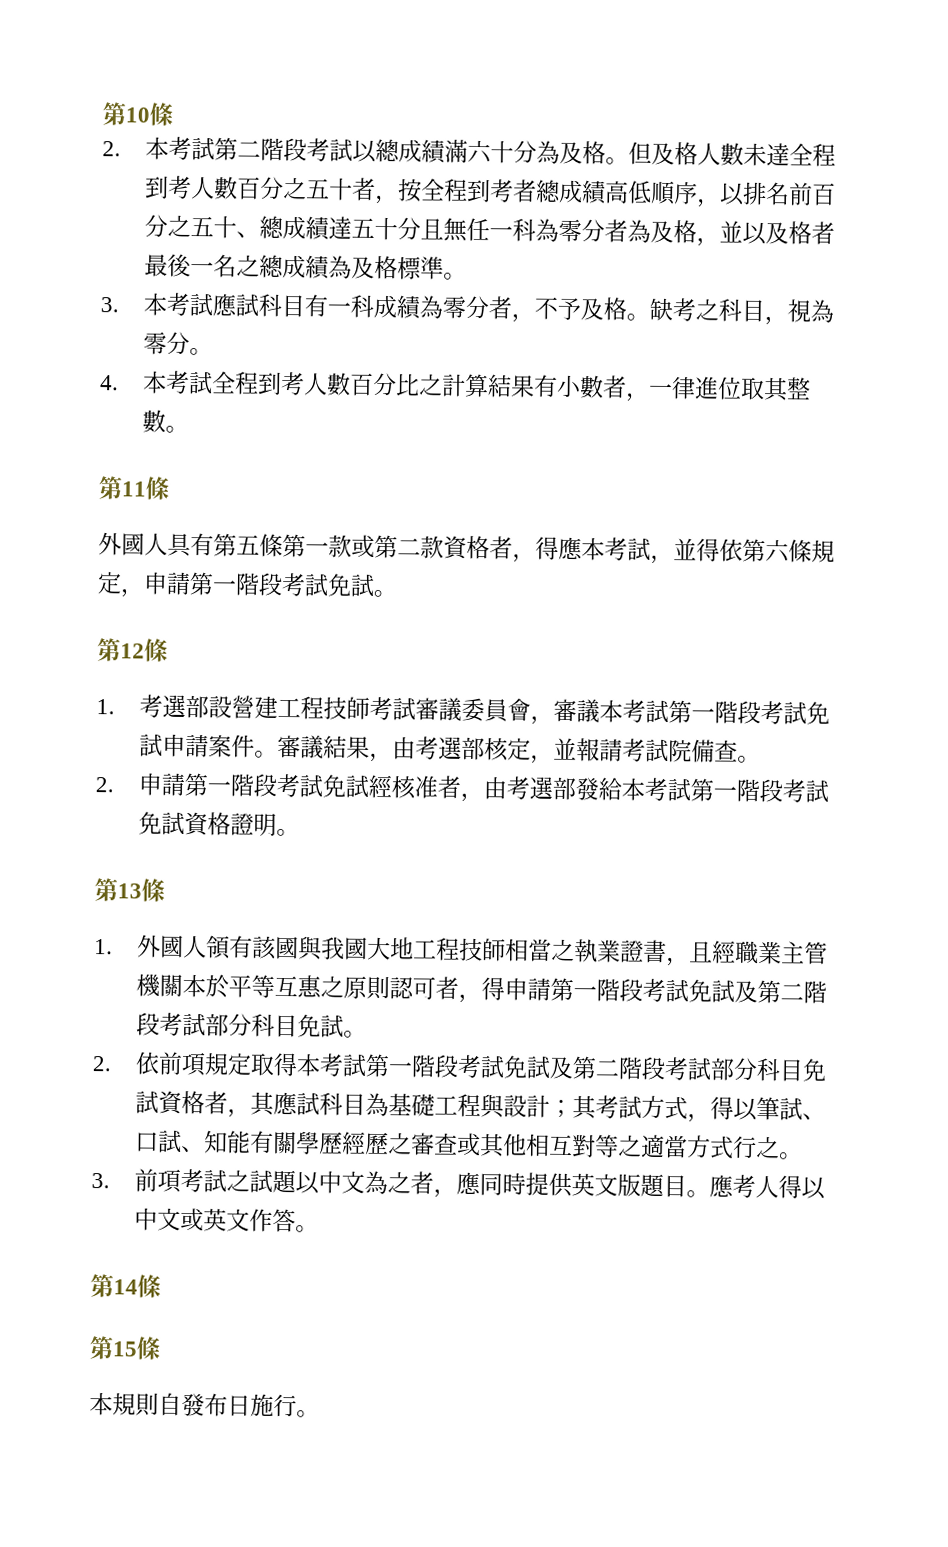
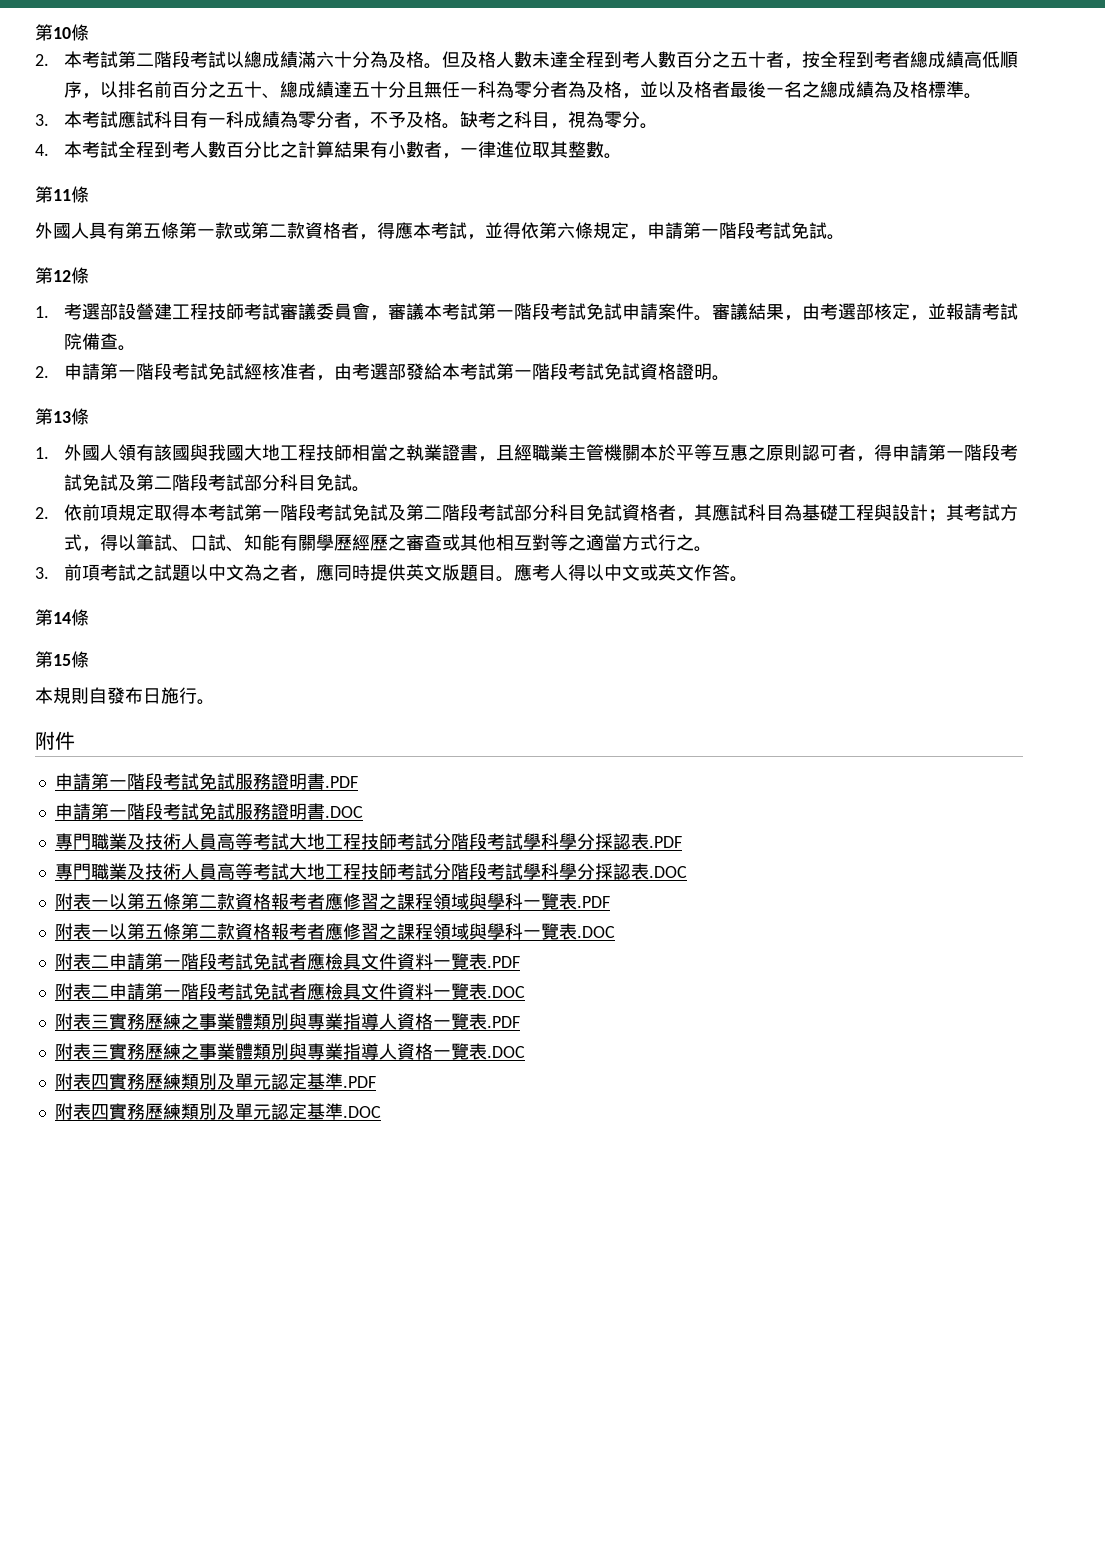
(320, 1414) none -> [35,731,75,750] [54,773,358,790] [54,803,363,820] [54,833,682,850] [54,863,687,880] [54,893,610,910] [54,923,615,940] [54,953,520,970] [54,983,525,1000] [54,1013,520,1030] [54,1043,525,1060] [54,1073,376,1090] [54,1103,381,1120] // 附件 // 申請第一階段考試免試服務證明書.PDF // 申請第一階段考試免試服務證明書.DOC // 專門職業及技術人員高等考試大地工程技師考試分階段考試學科學分採認表.PDF // 專門職業及技術人員高等考試大地工程技師考試分階段考試學科學分採認表.DOC // 附表一以第五條第二款資格報考者應修習之課程領域與學科一覽表.PDF // 附表一以第五條第二款資格報考者應修習之課程領域與學科一覽表.DOC // 附表二申請第一階段考試免試者應檢具文件資料一覽表.PDF // 附表二申請第一階段考試免試者應檢具文件資料一覽表.DOC // 附表三實務歷練之事業體類別與專業指導人資格一覽表.PDF // 附表三實務歷練之事業體類別與專業指導人資格一覽表.DOC // 附表四實務歷練類別及單元認定基準.PDF // 附表四實務歷練類別及單元認定基準.DOC

